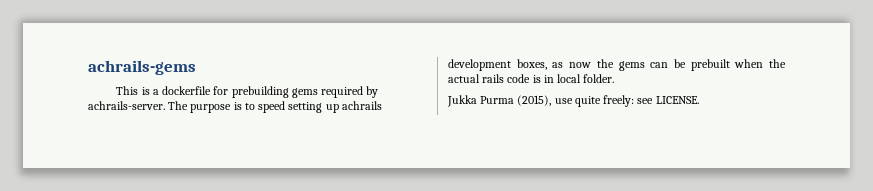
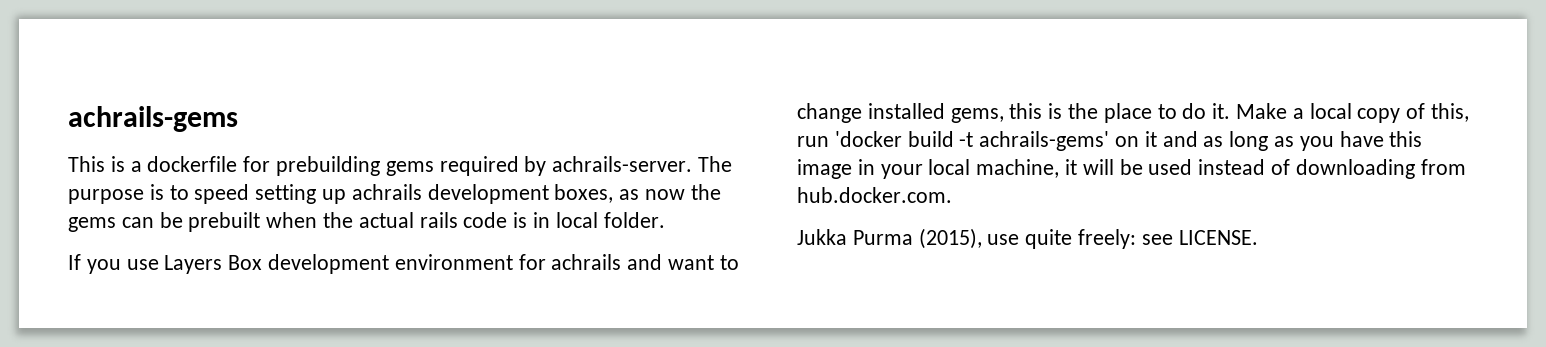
(615, 78) none -> [68,254,739,274] [797,103,1470,123] [797,131,1423,151] [797,159,1466,179] [797,187,952,203] // If you use Layers Box development environment for achrails and want to change installed gems, this is the place to do it. Make a local copy of this, run 'docker build -t achrails-gems' on it and as long as you have this image in your local machine, it will be used instead of downloading from hub.docker.com.

